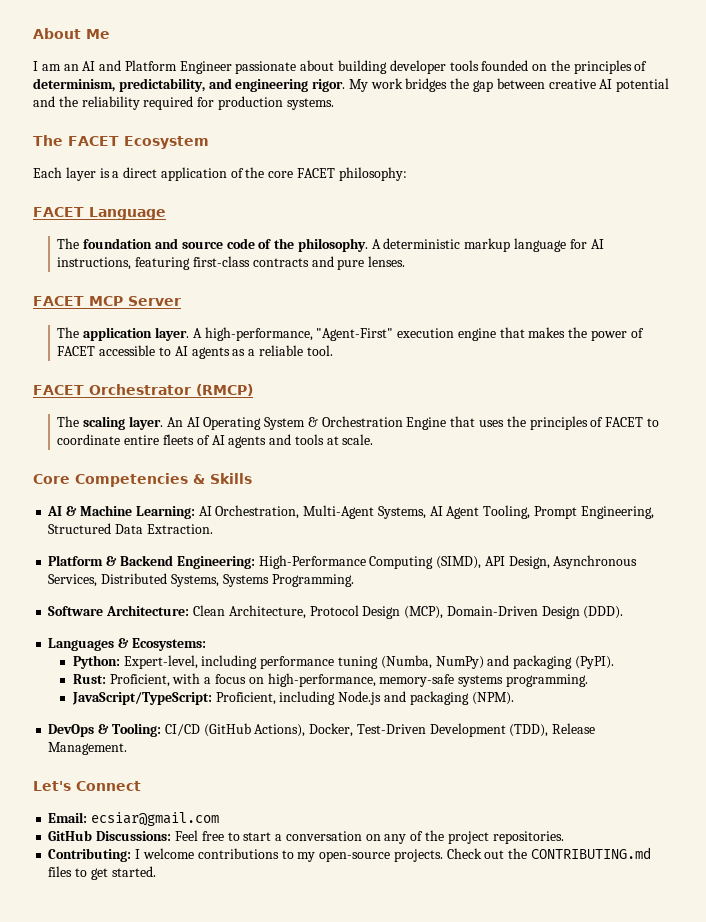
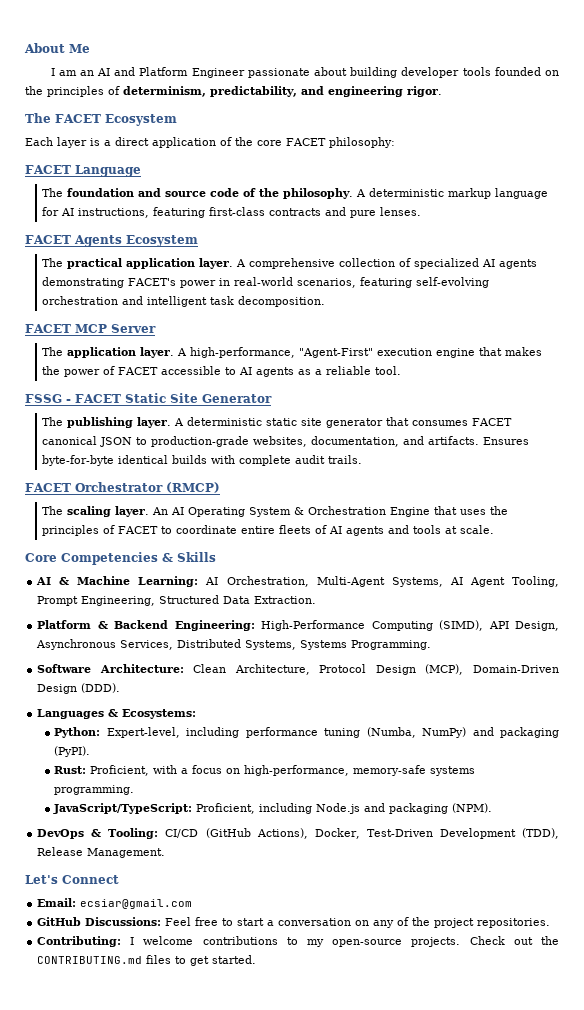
[348,78,670,92] [33,96,334,110] My work bridges the gap between creative AI potential and the reliability required for production systems. -> (442, 91) none
(406, 261) none -> [25,235,198,247] [42,258,538,269] [42,277,490,288] [42,296,326,307] // FACET Agents Ecosystem // The practical application layer. A comprehensive collection of specialized AI agents demonstrating FACET's power in real-world scenarios, featuring self-evolving orchestration and intelligent task decomposition.
(333, 350) none -> [25,393,272,403] [42,417,513,428] [42,436,530,447] [42,455,363,466] // FSSG - FACET Static Site Generator // The publishing layer. A deterministic static site generator that consumes FACET canonical JSON to production-grade websites, documentation, and artifacts. Ensures byte-for-byte identical builds with complete audit trails.

